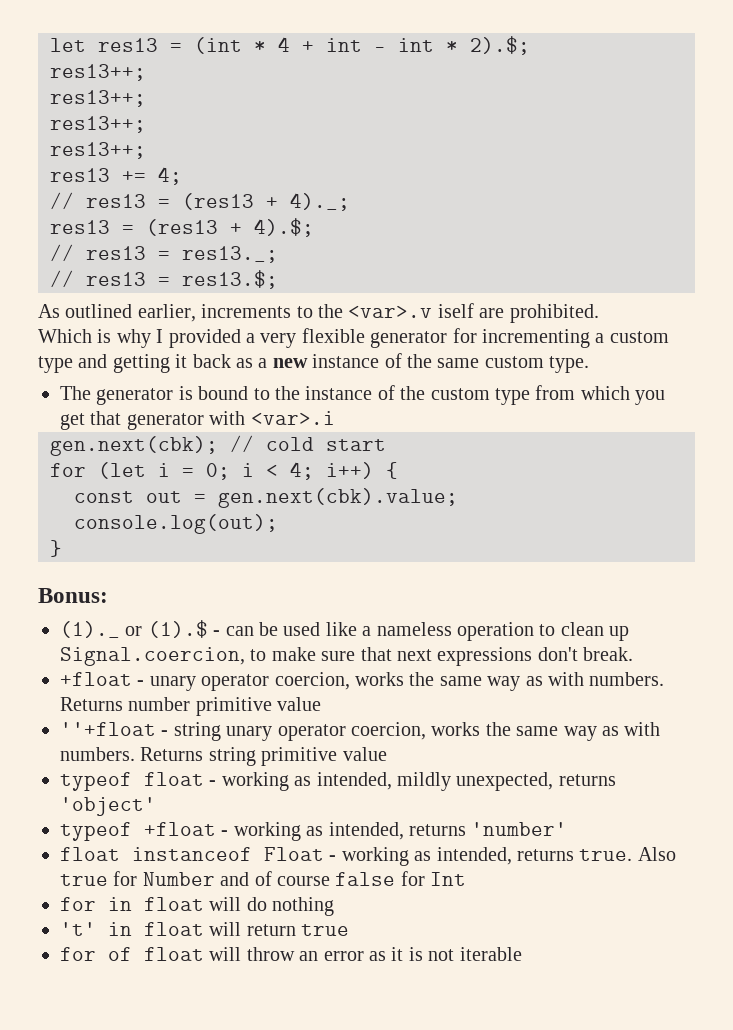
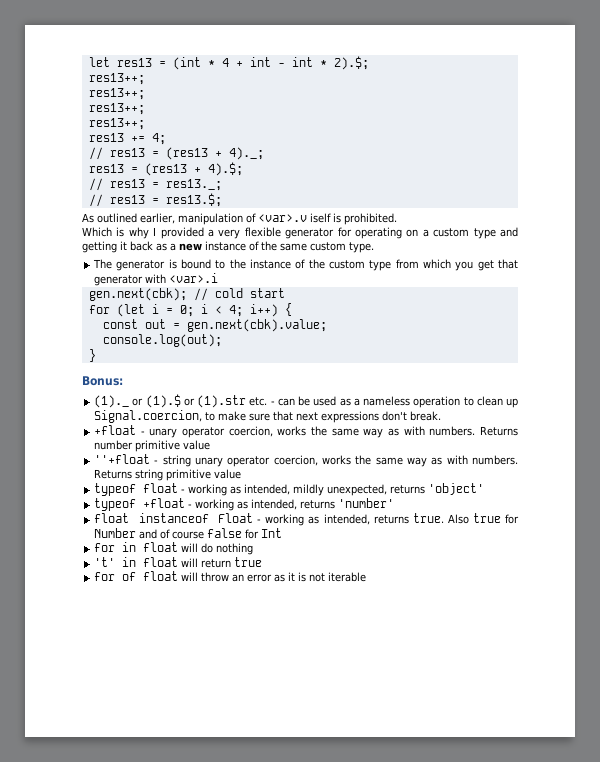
[201,304,343,318] increments to the -> [178,213,256,225] manipulation of
[479,308,505,318] are -> [333,213,341,223] is
[481,329,590,348] incrementing -> [355,227,419,239] operating on
(208, 629) none -> [183,395,268,408] or (1).str etc.
[325,622,357,636] like -> [339,398,351,406] as

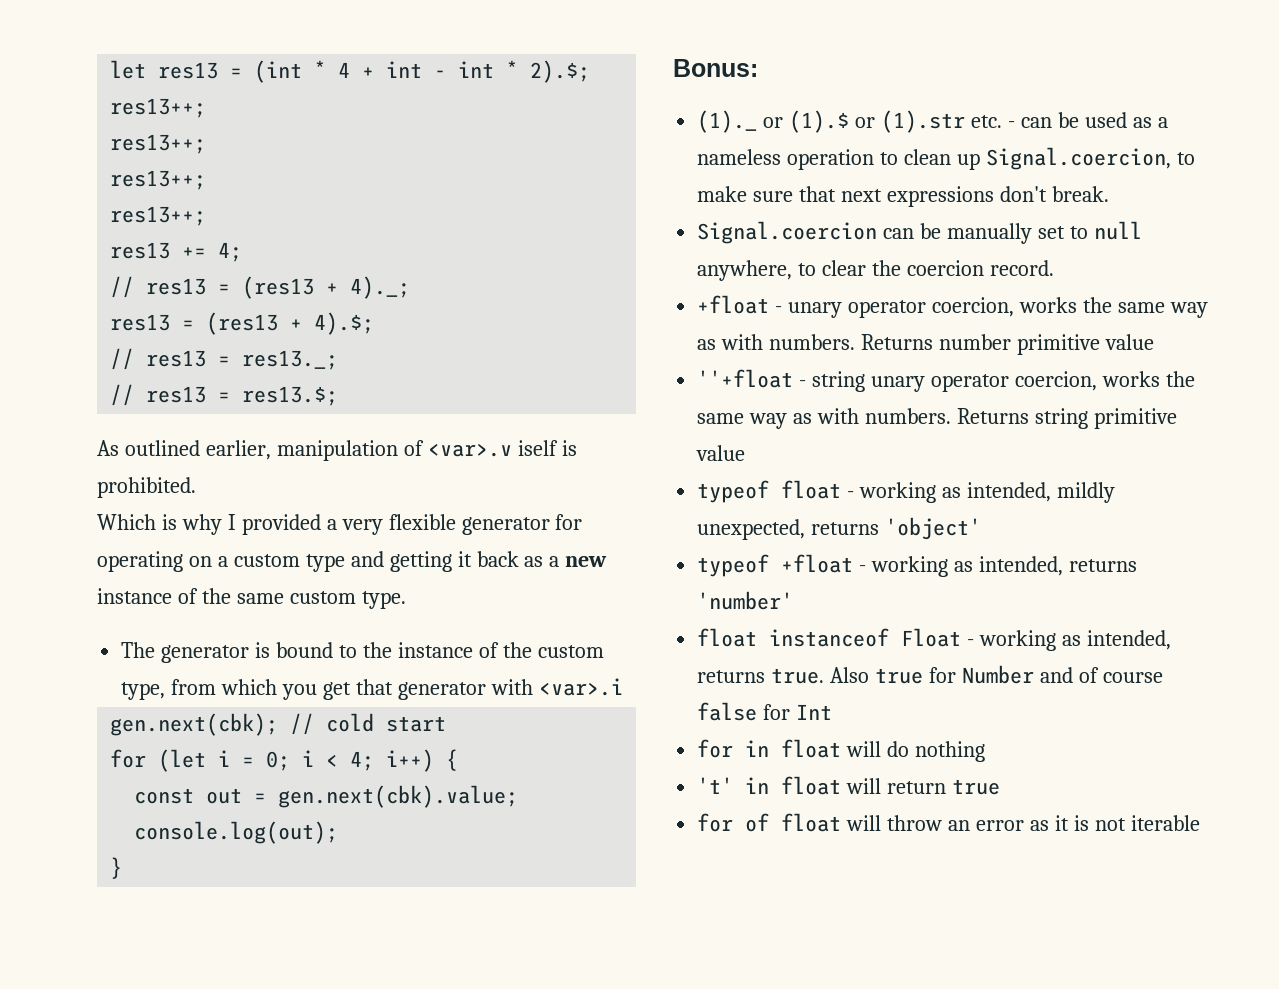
[369,260,392,271] type -> [121,682,166,700] type,
(442, 416) none -> [697,221,1142,244] [697,260,1054,281] // Signal.coercion can be manually set to null anywhere, to clear the coercion record.

